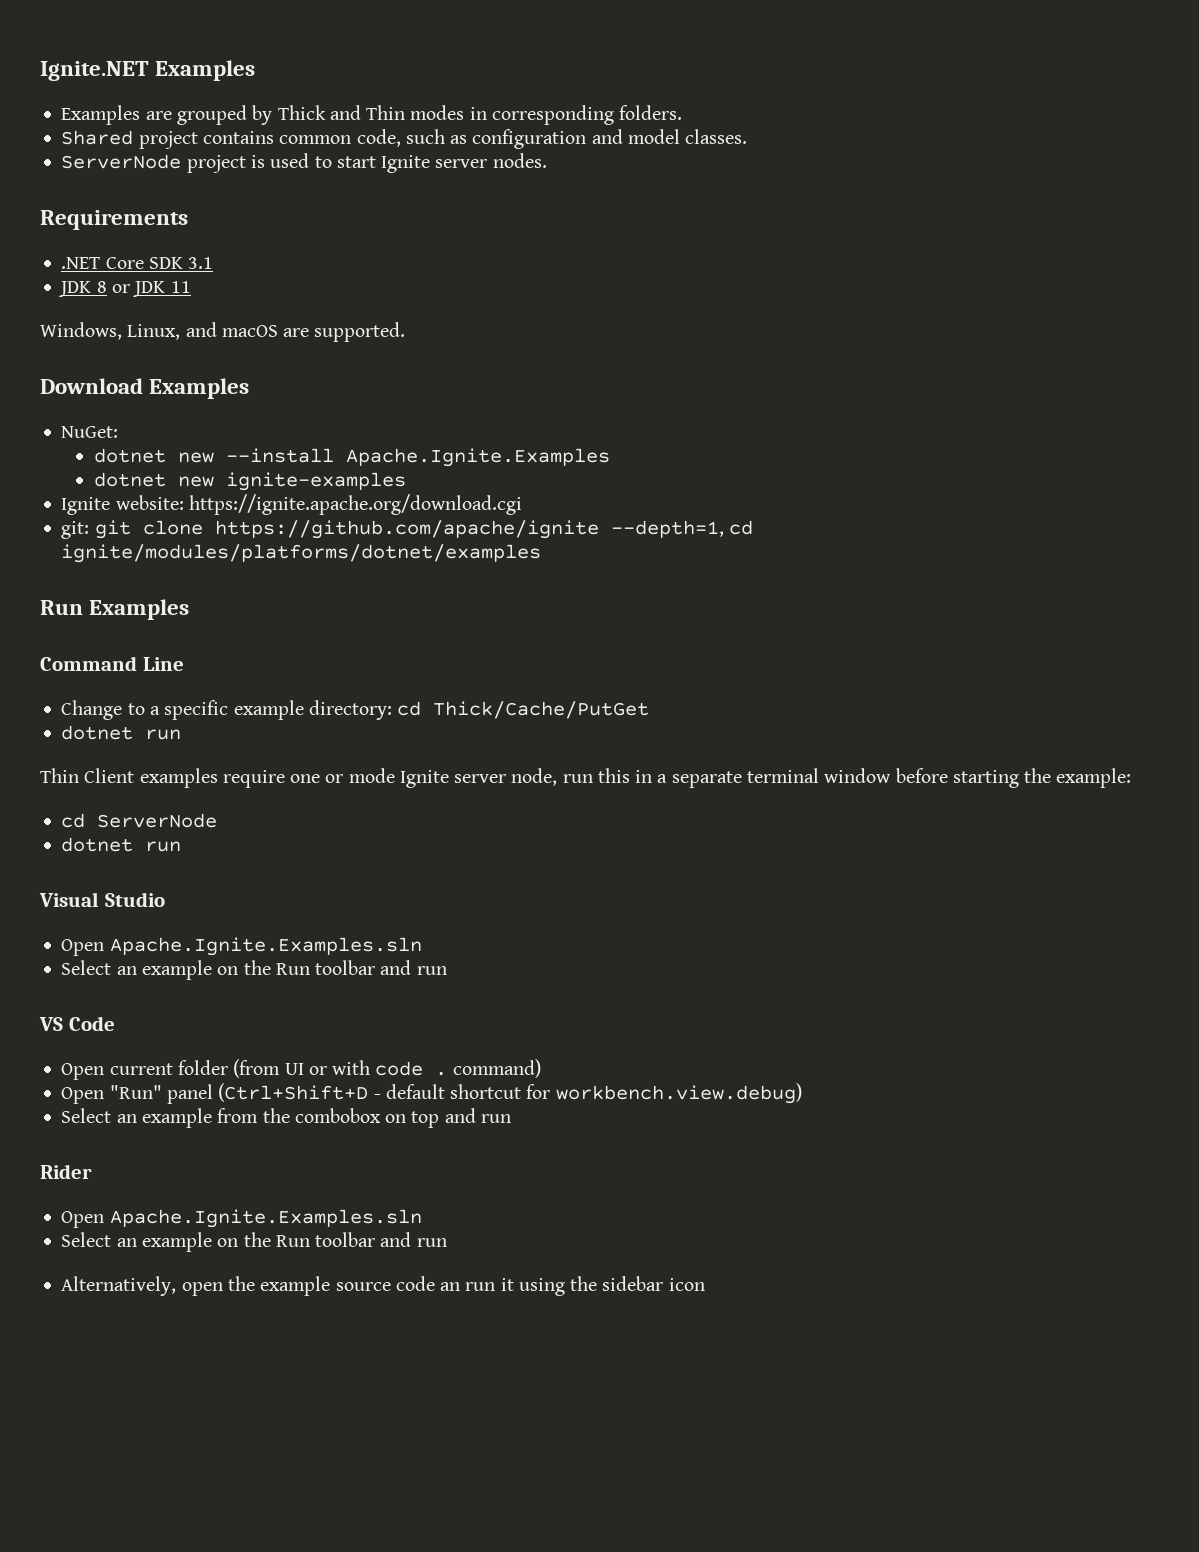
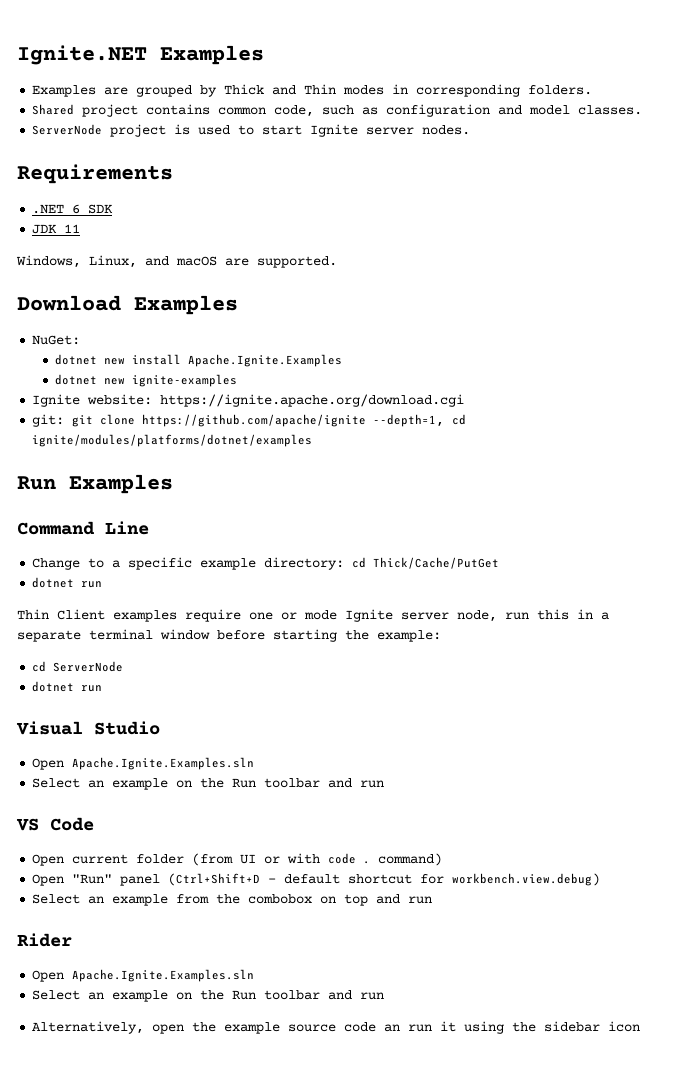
[105,257,144,269] Core -> [72,204,81,214] 6
[188,257,214,269] [58,281,166,297] 3.1 // JDK 8 or JDK -> [32,224,58,234] // JDK
[225,448,334,463] --install -> [132,354,182,365] install

